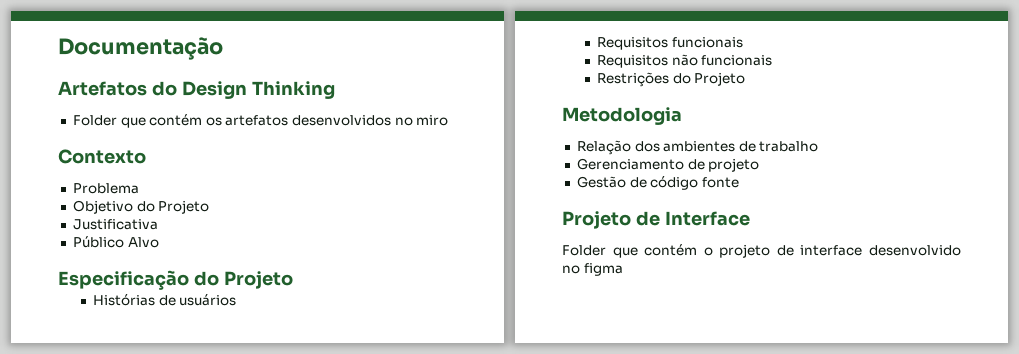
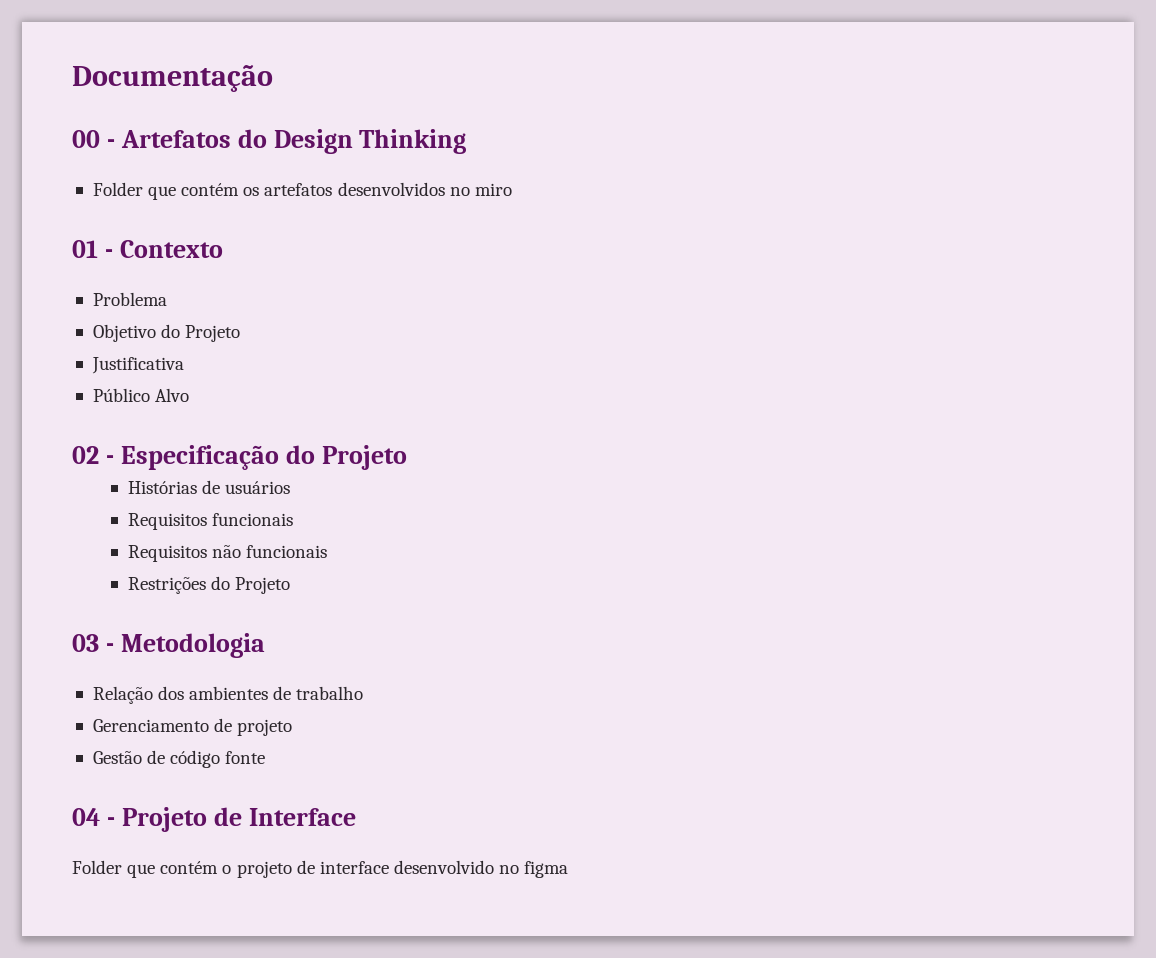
(223, 48) none -> [72,130,115,148] 00 -
(449, 120) none -> [72,240,113,258] 01 -
(159, 242) none -> [72,446,114,464] 02 -
(746, 79) none -> [72,634,114,652] 03 -
(739, 182) none -> [72,808,115,826] 04 -

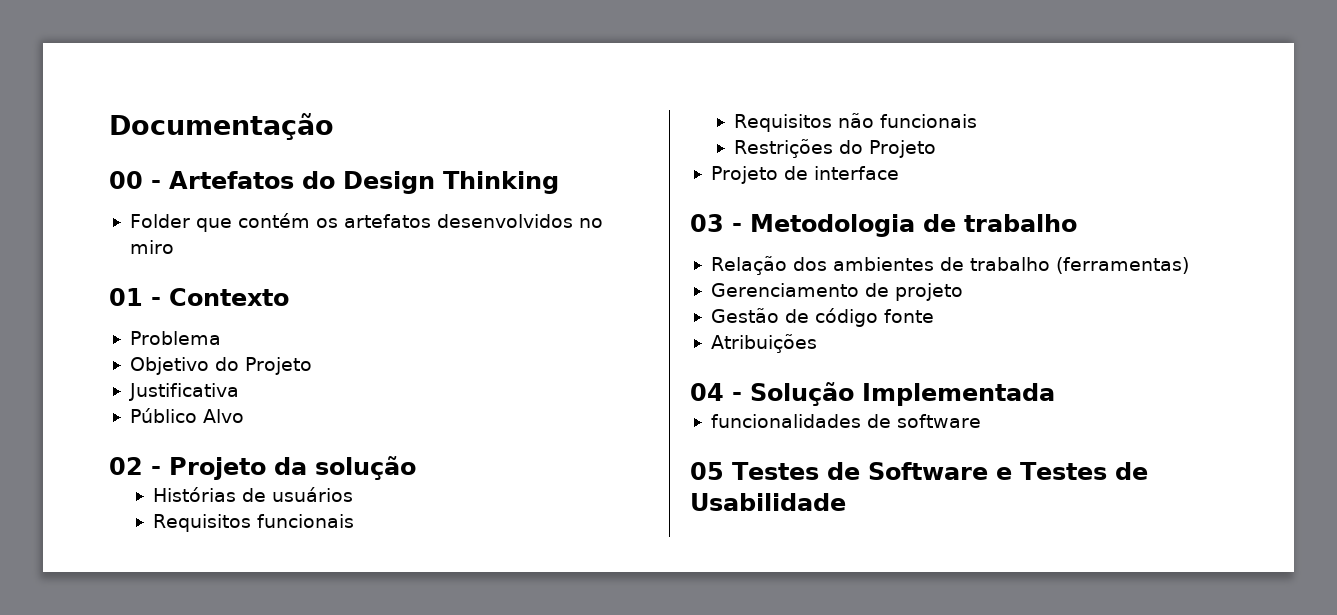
[120,445,407,470] Especificação do Projeto -> [169,456,416,480] Projeto da solução
(291, 585) none -> [710,166,899,184] // Projeto de interface
(265, 645) none -> [923,214,1077,232] de trabalho
(364, 693) none -> [1055,257,1189,274] (ferramentas)
(266, 757) none -> [710,334,817,353] // Atribuições
[121,807,356,832] [72,860,569,878] Projeto de Interface // Folder que contém o projeto de interface desenvolvido no figma -> [750,382,1055,406] [710,414,981,428] [690,462,1148,480] [690,493,846,511] Solução Implementada // funcionalidades de software // 05 Testes de Software e Testes de Usabilidade

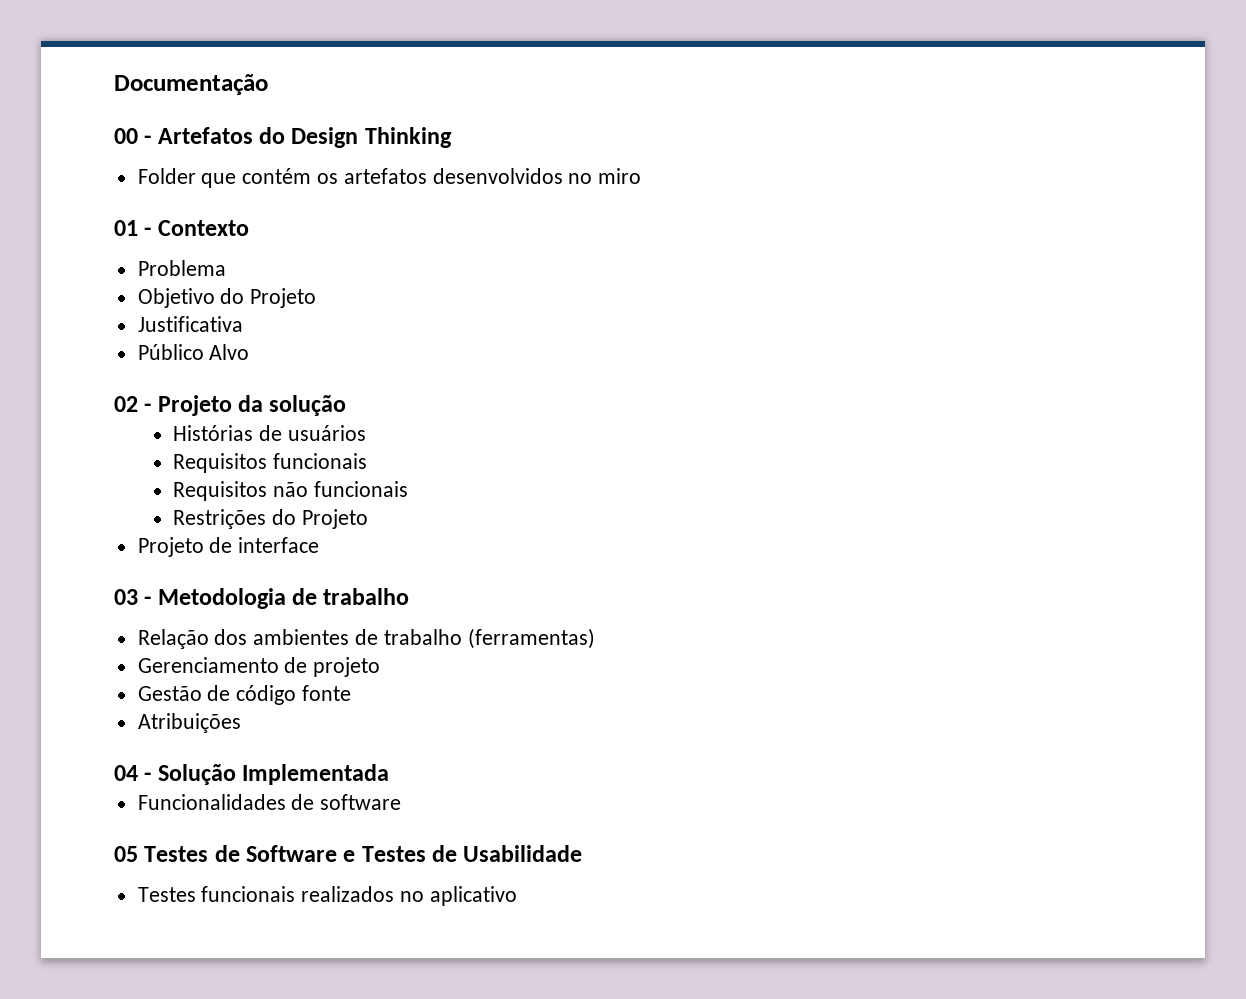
[710,414,861,428] funcionalidades -> [137,794,286,810] Funcionalidades
(846, 502) none -> [137,886,517,906] // Testes funcionais realizados no aplicativo

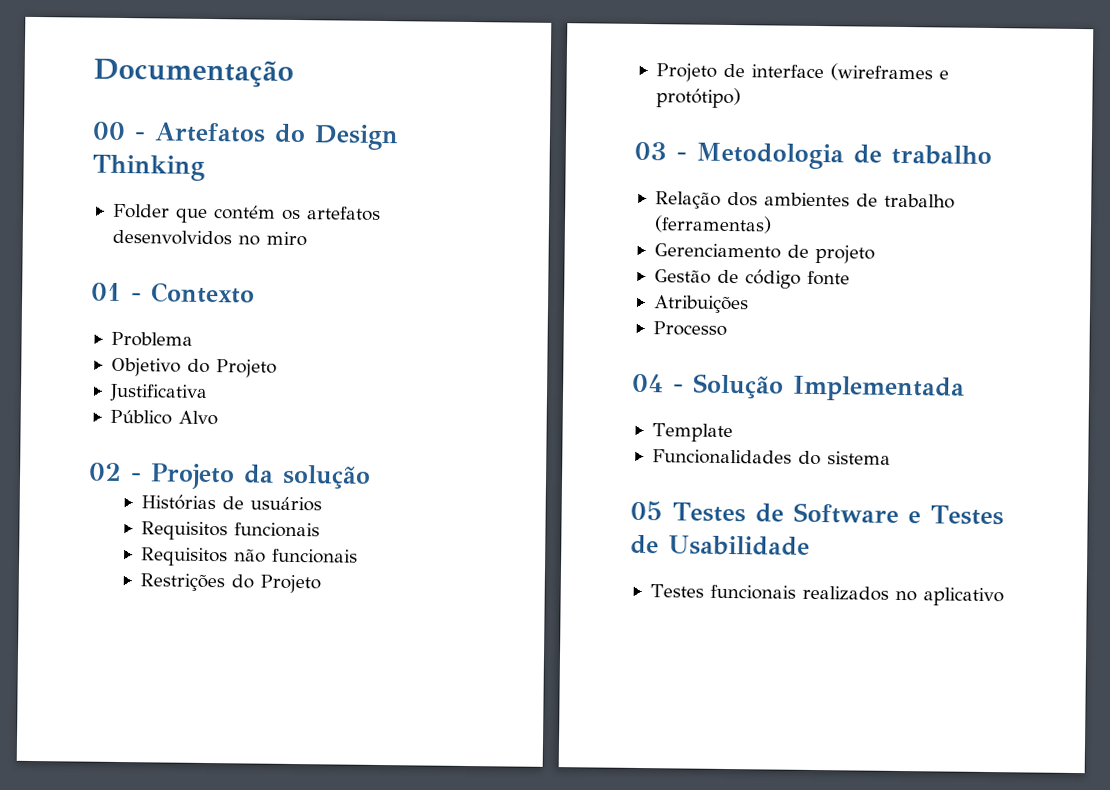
(320, 545) none -> [829,63,949,82] [655,87,741,109] (wireframes e protótipo)
(241, 723) none -> [652,321,727,336] // Processo
(390, 774) none -> [651,423,733,443] // Template
[291,794,402,810] de software -> [797,450,891,466] do sistema

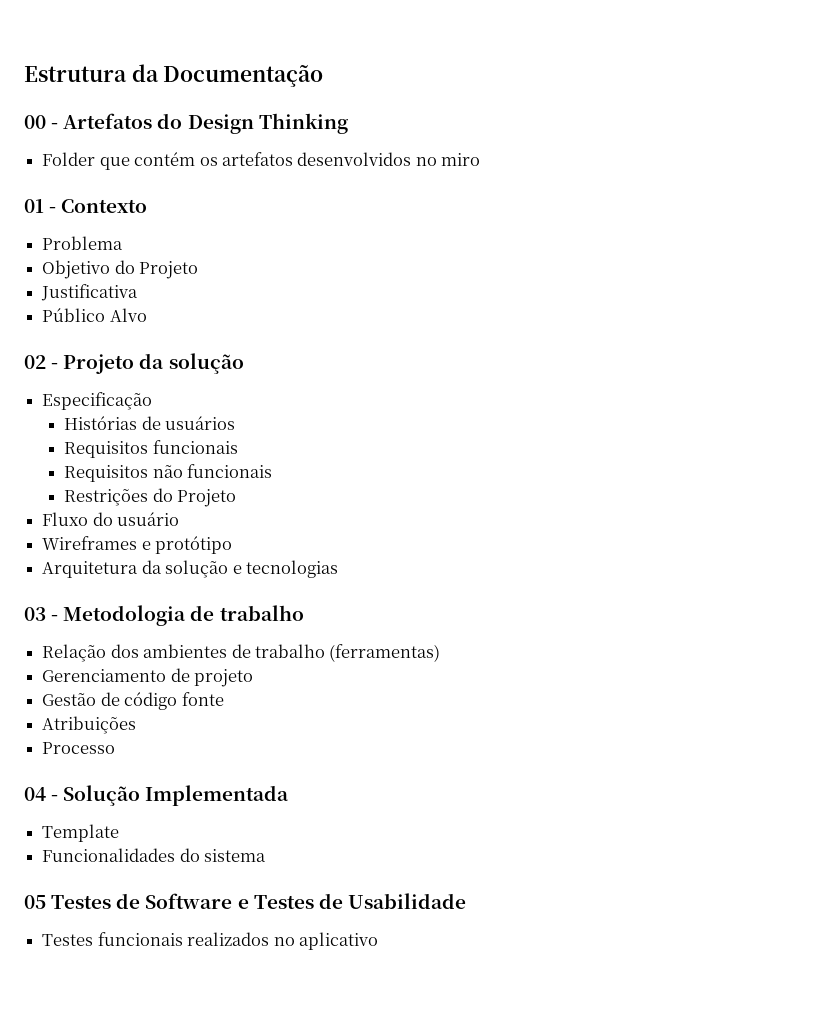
(93, 73) none -> [24,64,159,82] Estrutura da
(371, 477) none -> [42,392,153,410] // Especificação
[655,63,949,82] [655,87,741,109] Projeto de interface (wireframes e protótipo) -> [42,512,180,526] [42,536,233,554] [42,560,338,578] Fluxo do usuário // Wireframes e protótipo // Arquitetura da solução e tecnologias

